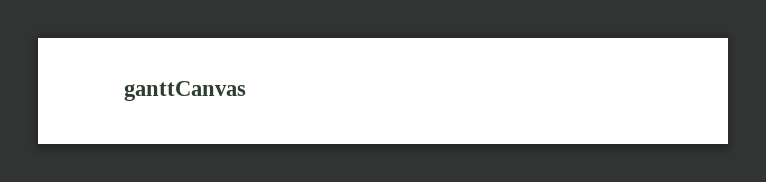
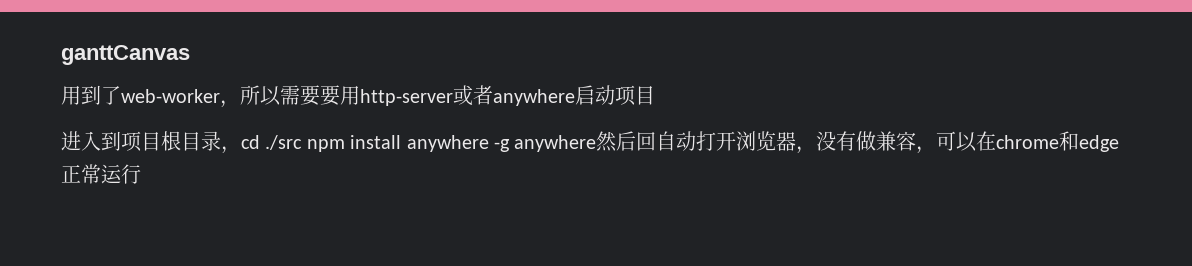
(246, 91) none -> [61,85,655,108] [61,131,1120,154] [61,164,141,184] // 用到了web-worker，所以需要要用http-server或者anywhere启动项目 // 进入到项目根目录，cd ./src npm install anywhere -g anywhere然后回自动打开浏览器，没有做兼容，可以在chrome和edge正常运行

